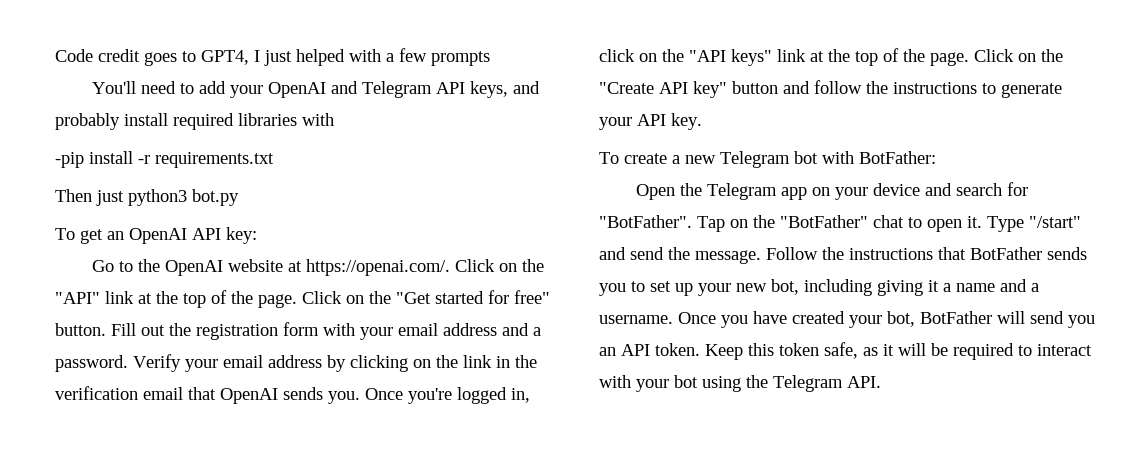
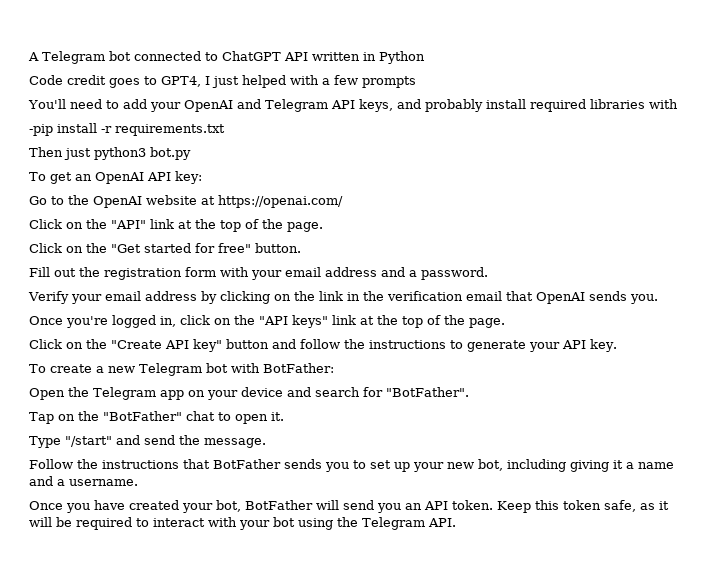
(55, 55) none -> [28,51,425,64] A Telegram bot connected to ChatGPT API written in Python //
[305,259,450,276] https://openai.com/. -> [218,195,343,208] https://openai.com/ //
(297, 301) none -> (323, 227) //
(106, 329) none -> (301, 248) //
(128, 363) none -> (488, 273) //
(360, 397) none -> (658, 299) //
(969, 59) none -> (505, 323) //
(692, 221) none -> (469, 392) //
(982, 222) none -> (284, 416) //
(761, 257) none -> (266, 443) //
(673, 319) none -> (138, 482) //

